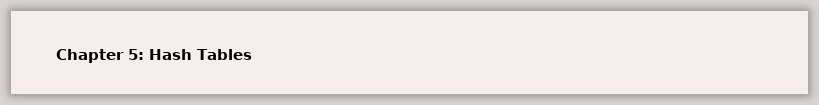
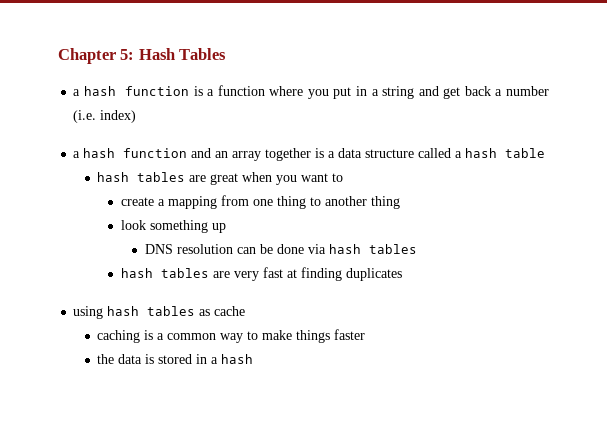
(252, 54) none -> [73,85,549,99] [73,110,137,123] [73,148,546,161] [97,172,344,185] [121,195,401,209] [121,220,227,233] [144,244,417,254] [121,267,403,281] [73,306,246,319] [97,329,366,343] [97,354,254,364] // a hash function is a function where you put in a string and get back a number (i.e. index) // a hash function and an array together is a data structure called a hash table // hash tables are great when you want to // create a mapping from one thing to another thing // look something up // DNS resolution can be done via hash tables // hash tables are very fast at finding duplicates // using hash tables as cache // caching is a common way to make things faster // the data is stored in a hash

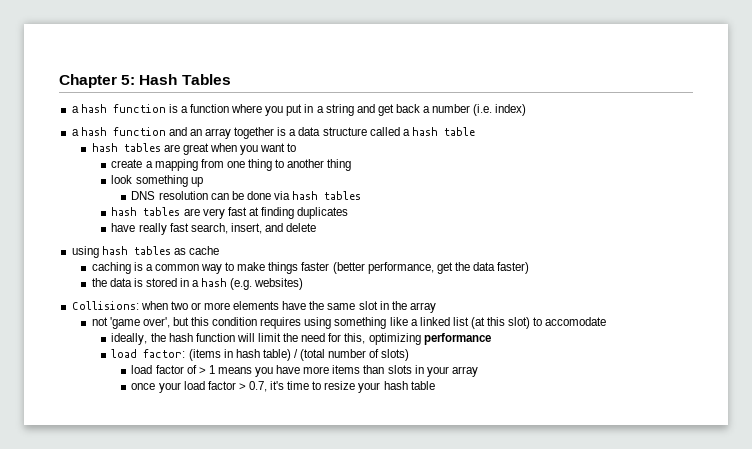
(403, 274) none -> [111,223,317,235] // have really fast search, insert, and delete
(366, 334) none -> [332,262,530,274] (better performance, get the data faster)
(254, 359) none -> [230,278,304,290] [71,301,436,313] [91,317,607,329] [111,333,491,345] [111,349,410,361] [131,365,478,377] [131,381,435,393] (e.g. websites) // Collisions: when two or more elements have the same slot in the array // not 'game over', but this condition requires using something like a linked list (at this slot) to accomodate // ideally, the hash function will limit the need for this, optimizing performance // load factor: (items in hash table) / (total number of slots) // load factor of > 1 means you have more items than slots in your array // once your load factor > 0.7, it's time to resize your hash table

